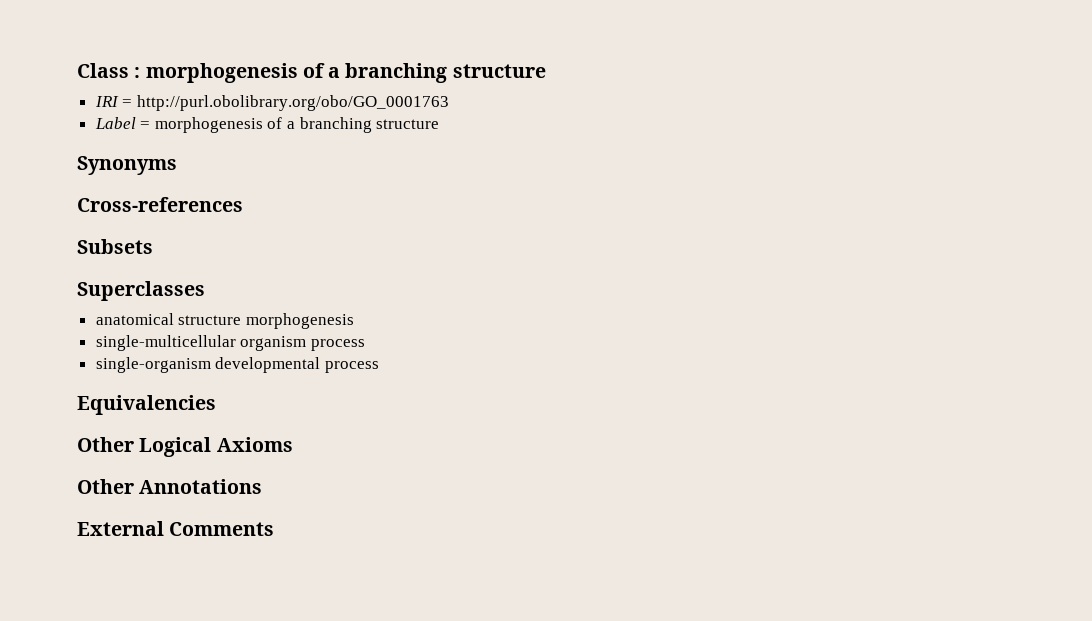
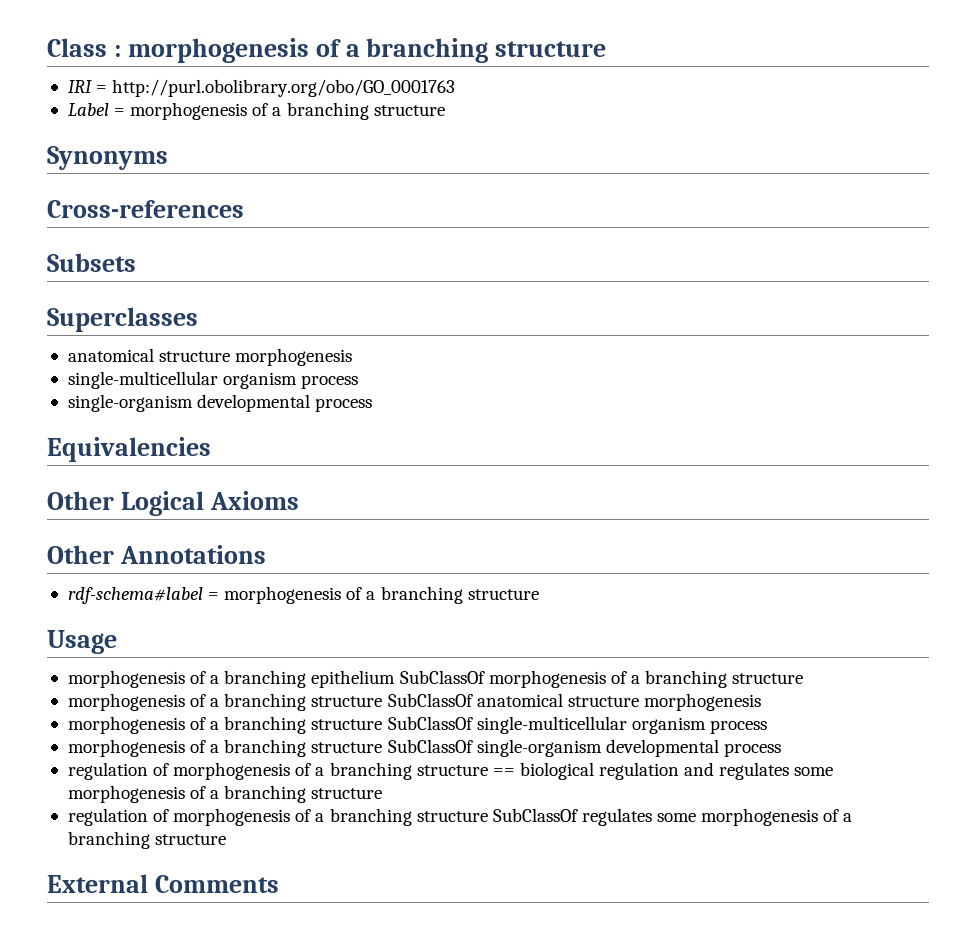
(263, 486) none -> [67,586,539,604] [47,630,117,654] [67,670,804,688] [67,693,761,711] [67,716,767,734] [67,739,781,757] [67,762,834,780] [67,785,383,803] [67,808,853,826] [67,831,227,849] // rdf-schema#label = morphogenesis of a branching structure // Usage // morphogenesis of a branching epithelium SubClassOf morphogenesis of a branching structure // morphogenesis of a branching structure SubClassOf anatomical structure morphogenesis // morphogenesis of a branching structure SubClassOf single-multicellular organism process // morphogenesis of a branching structure SubClassOf single-organism developmental process // regulation of morphogenesis of a branching structure == biological regulation and regulates some morphogenesis of a branching structure // regulation of morphogenesis of a branching structure SubClassOf regulates some morphogenesis of a branching structure

